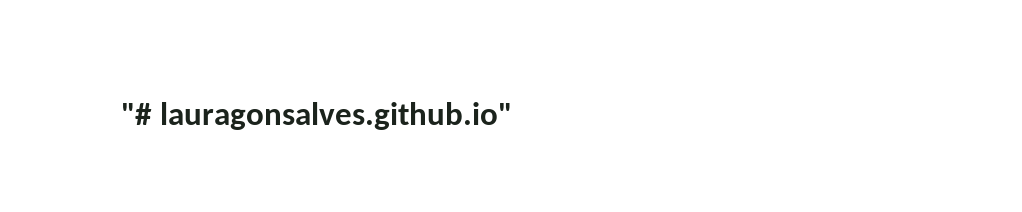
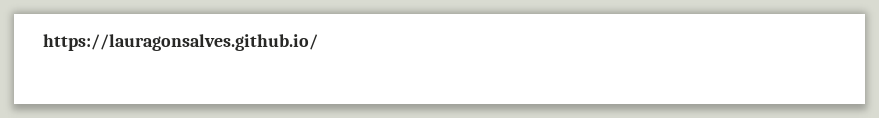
[121,102,512,130] "# lauragonsalves.github.io" -> [43,34,318,51] https://lauragonsalves.github.io/

